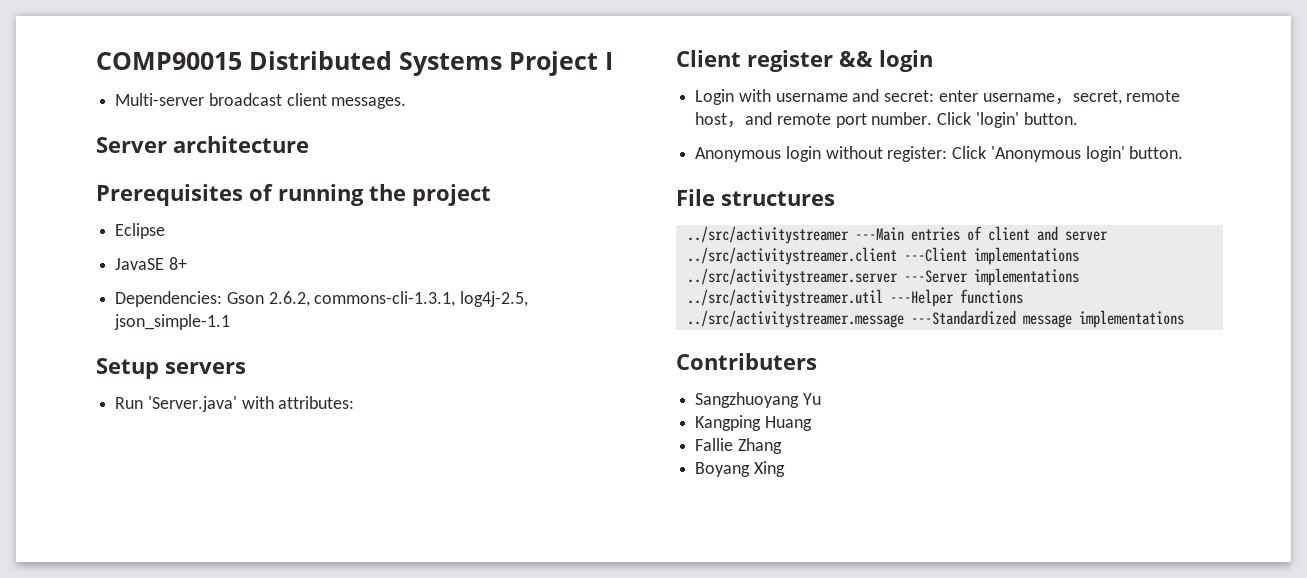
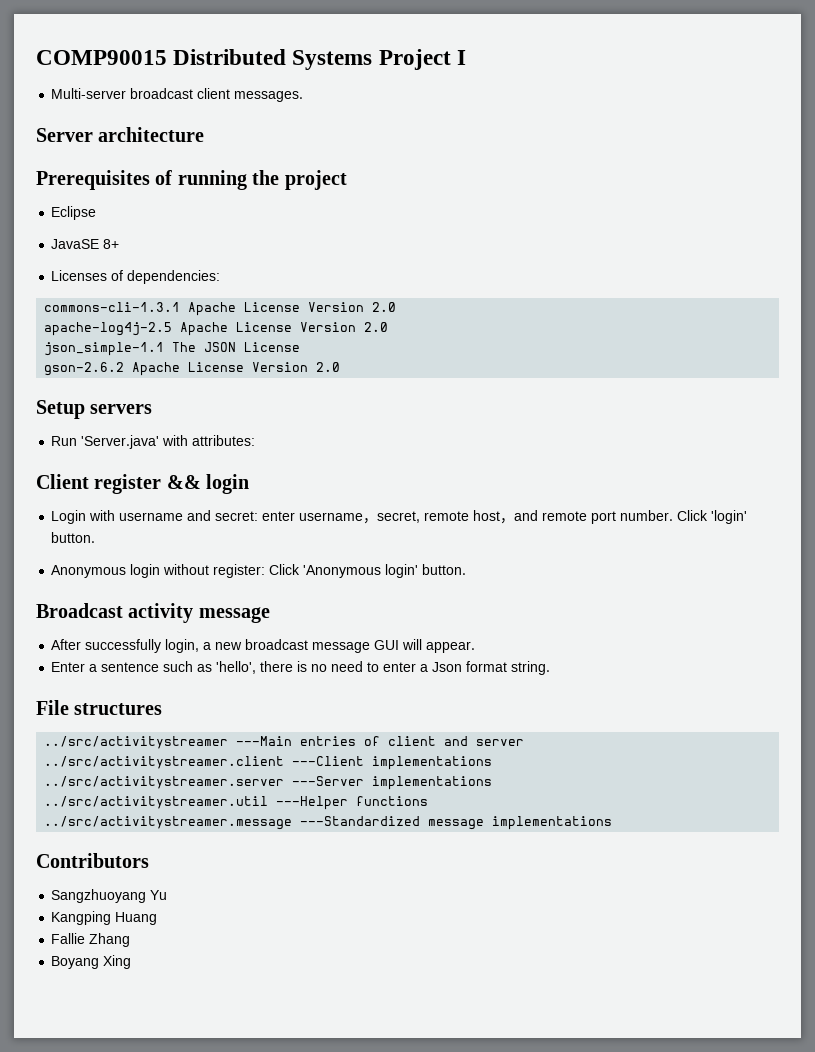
[115,291,529,307] [114,314,231,330] Dependencies: Gson 2.6.2, commons-cli-1.3.1, log4j-2.5, json_simple-1.1 -> [51,270,221,284] [44,302,397,316] [44,322,389,336] [44,342,301,356] [44,362,341,376] Licenses of dependencies: // commons-cli-1.3.1 Apache License Version 2.0 // apache-log4j-2.5 Apache License Version 2.0 // json_simple-1.1 The JSON License // gson-2.6.2 Apache License Version 2.0
(1184, 152) none -> [36,603,270,623] [51,639,476,653] [51,661,551,675] // Broadcast activity message // After successfully login, a new broadcast message GUI will appear. // Enter a sentence such as 'hello', there is no need to enter a Json format string.
[676,353,817,370] Contributers -> [36,853,149,868] Contributors

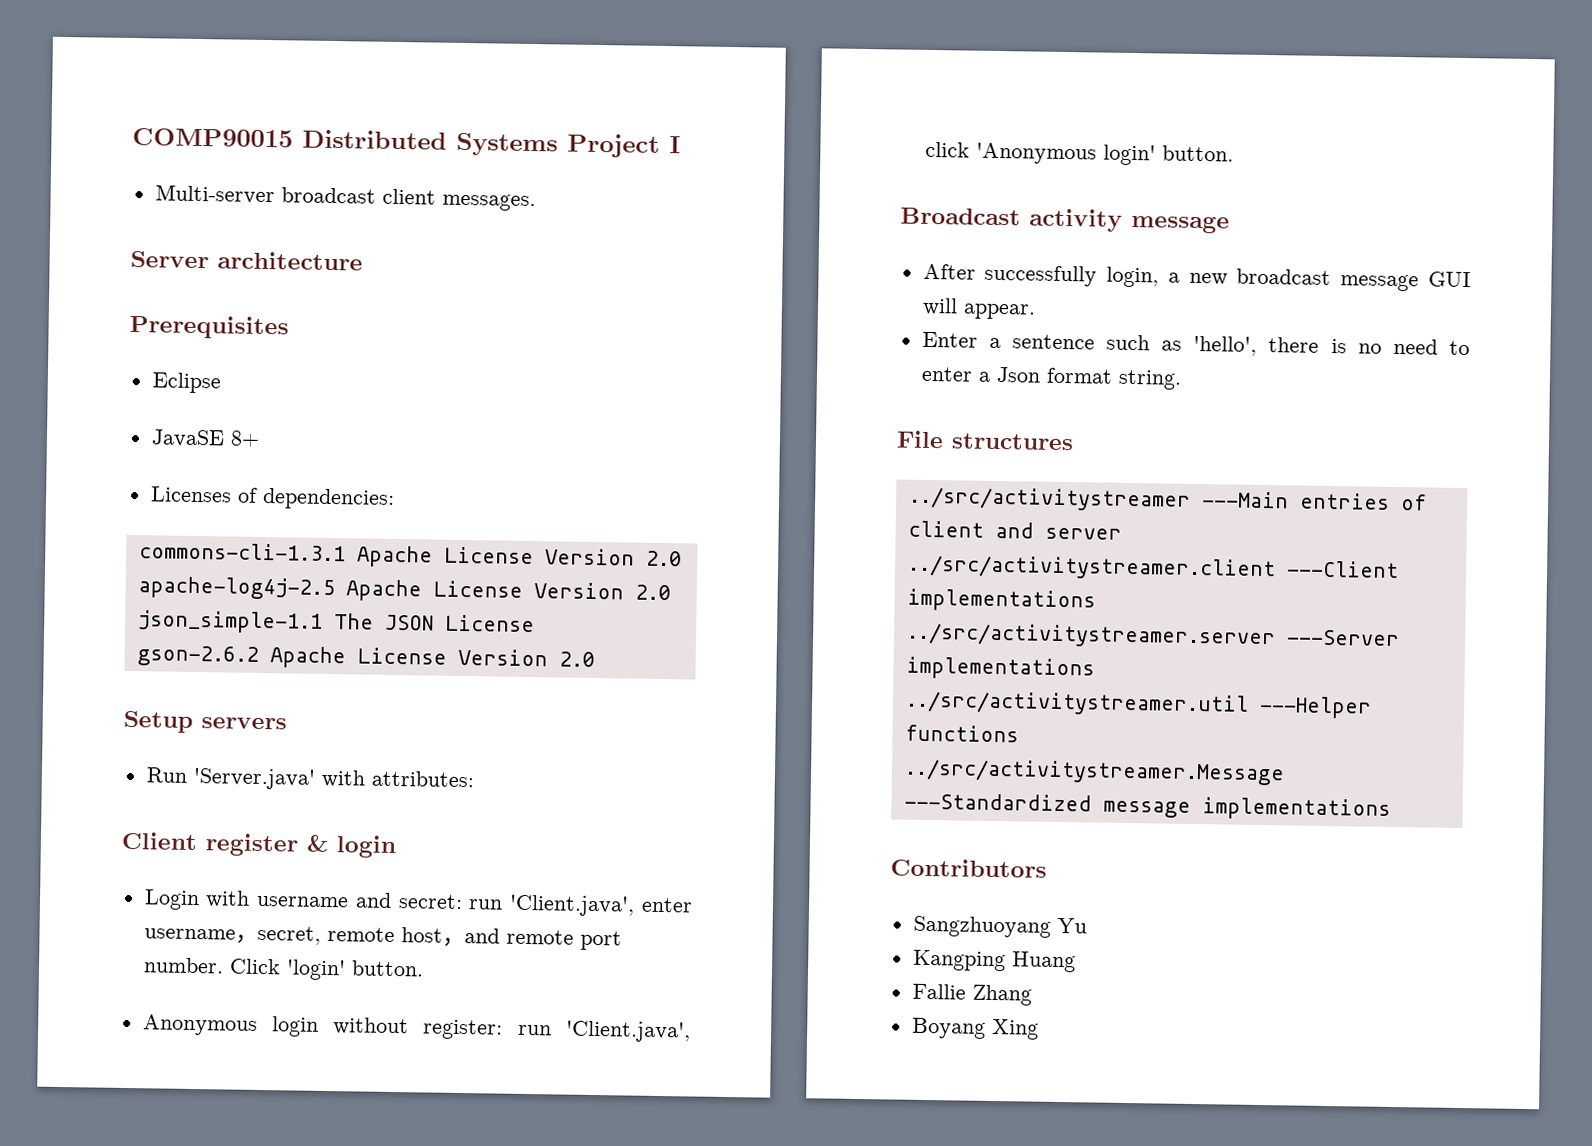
[155,170,347,190] of running the project -> (289, 327) none
[166,475,201,489] && -> [306,834,329,853] &
(259, 516) none -> [468,894,636,917] run 'Client.java',
[269,564,301,575] Click -> [517,1020,691,1043] [924,141,970,158] run 'Client.java', click
[44,816,293,830] ../src/activitystreamer.message -> [903,758,1285,786] ../src/activitystreamer.Message

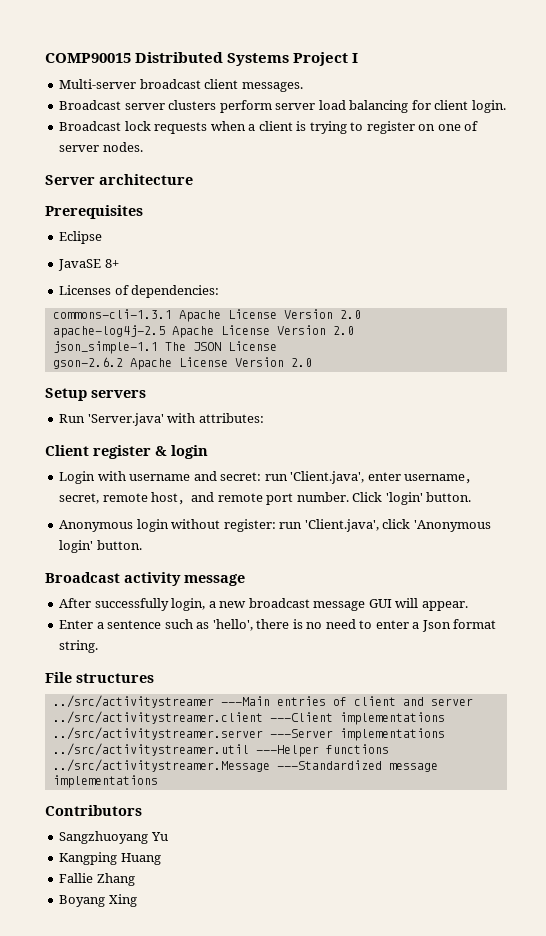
(536, 202) none -> [59,100,506,113] [59,121,479,134] [59,142,143,152] // Broadcast server clusters perform server load balancing for client login. // Broadcast lock requests when a client is trying to register on one of server nodes.

